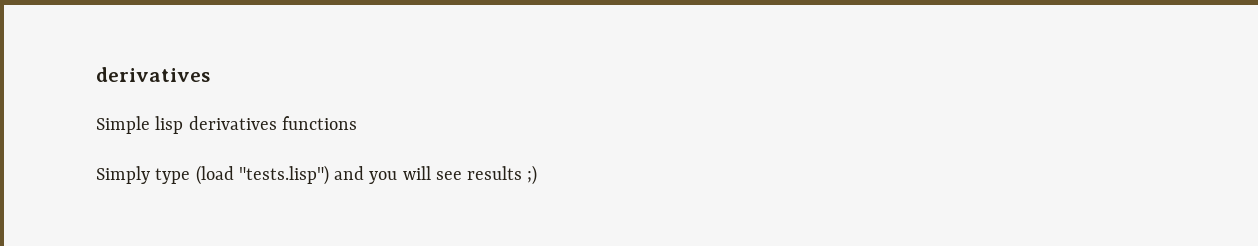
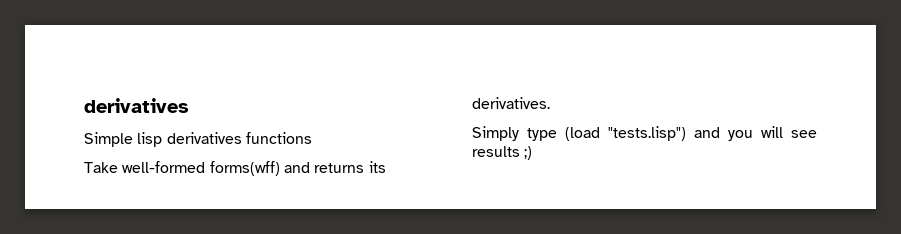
(357, 123) none -> [84,161,386,176] [472,97,550,109] // Take well-formed forms(wff) and returns its derivatives.

